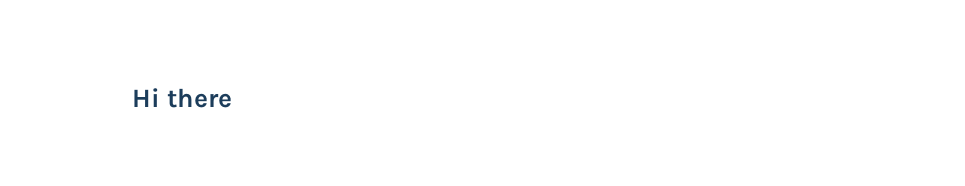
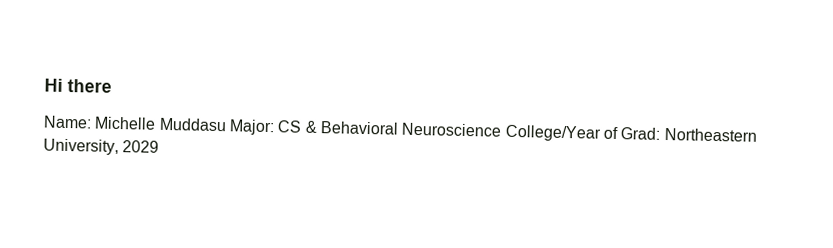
(233, 98) none -> [43,115,757,142] [43,138,160,156] // Name: Michelle Muddasu Major: CS & Behavioral Neuroscience College/Year of Grad: Northeastern University, 2029

